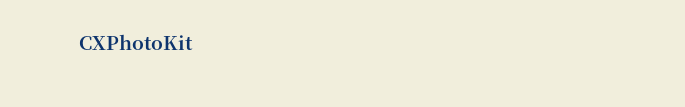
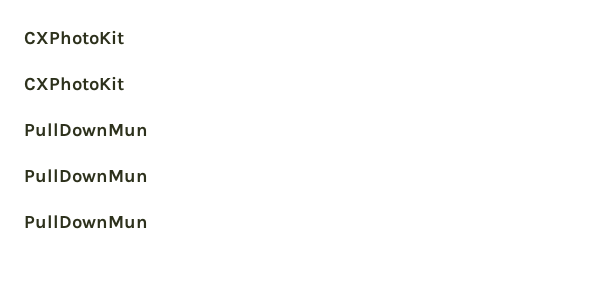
[79,34,193,50] CXPhotoKit -> [24,30,124,45] [24,76,124,91] [24,123,148,137] [24,169,148,183] [24,215,148,229] CXPhotoKit // CXPhotoKit // PullDownMun // PullDownMun // PullDownMun

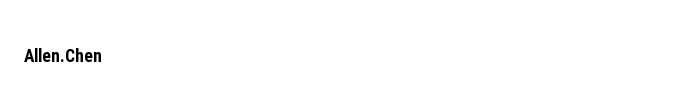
[24,30,124,45] [24,76,124,91] [24,123,148,137] [24,169,148,183] [24,215,148,229] CXPhotoKit // CXPhotoKit // PullDownMun // PullDownMun // PullDownMun -> [24,48,102,62] Allen.Chen

